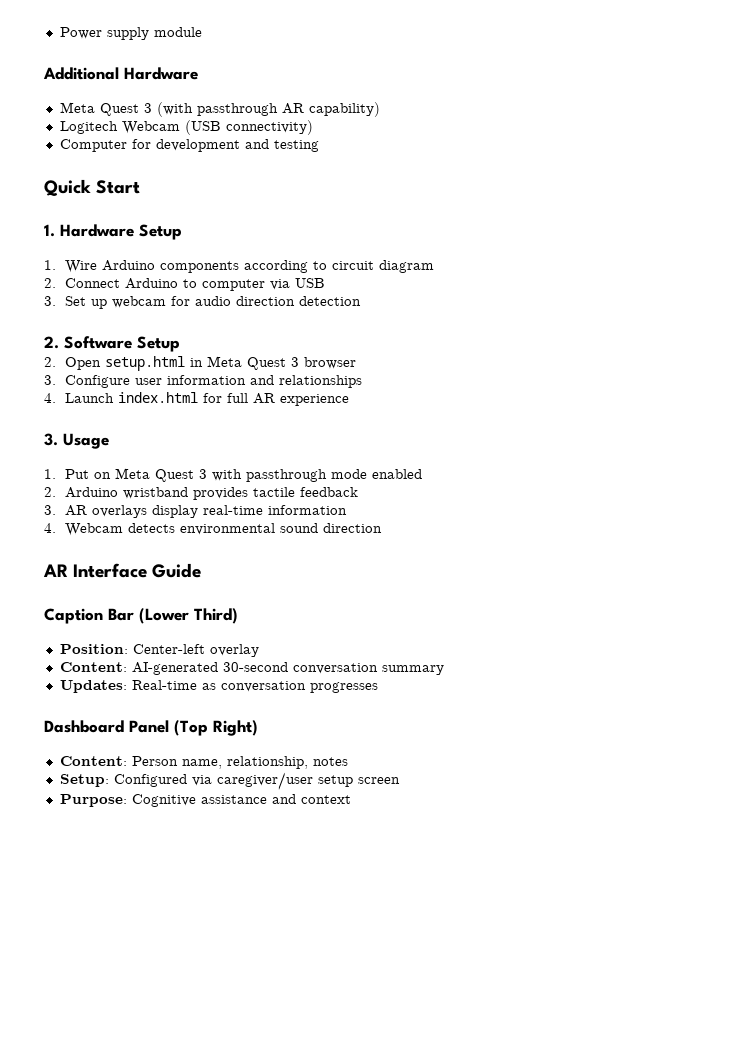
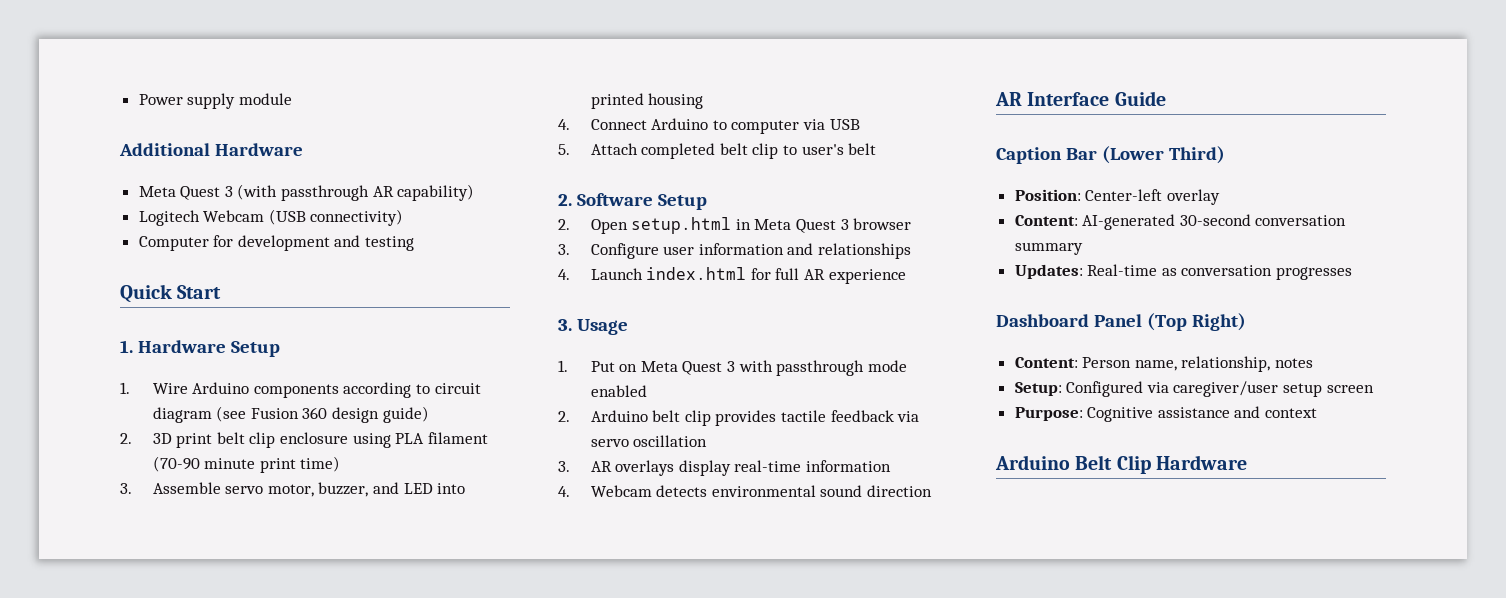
[44,278,56,288] // 2. -> [216,406,429,423] [120,432,488,448] [152,456,341,473] [120,482,466,497] [590,93,704,109] [558,119,570,130] (see Fusion 360 design guide) // 2. 3D print belt clip enclosure using PLA filament (70-90 minute print time) // 3. Assemble servo motor, buzzer, and LED into printed housing // 4.
[44,296,362,309] 3. Set up webcam for audio direction detection -> [558,143,877,159] 5. Attach completed belt clip to user's belt
[123,487,189,499] wristband -> [652,410,711,426] belt clip
(359, 492) none -> [897,411,920,422] [590,435,708,447] via servo oscillation
(351, 799) none -> [995,455,1248,474] // Arduino Belt Clip Hardware

